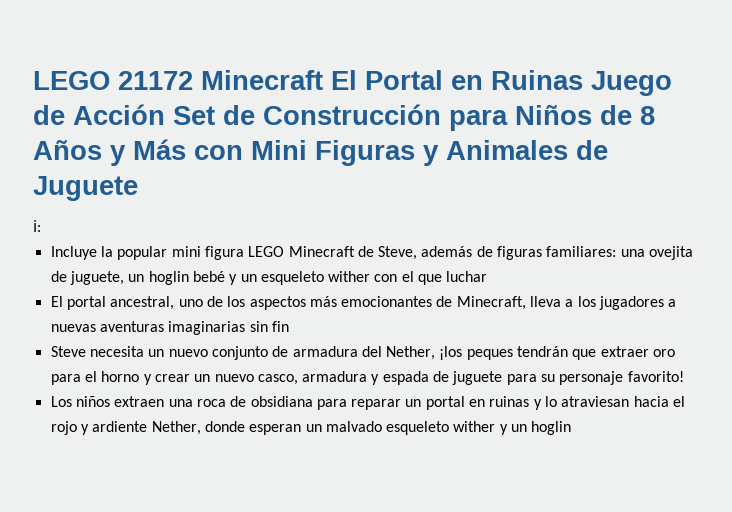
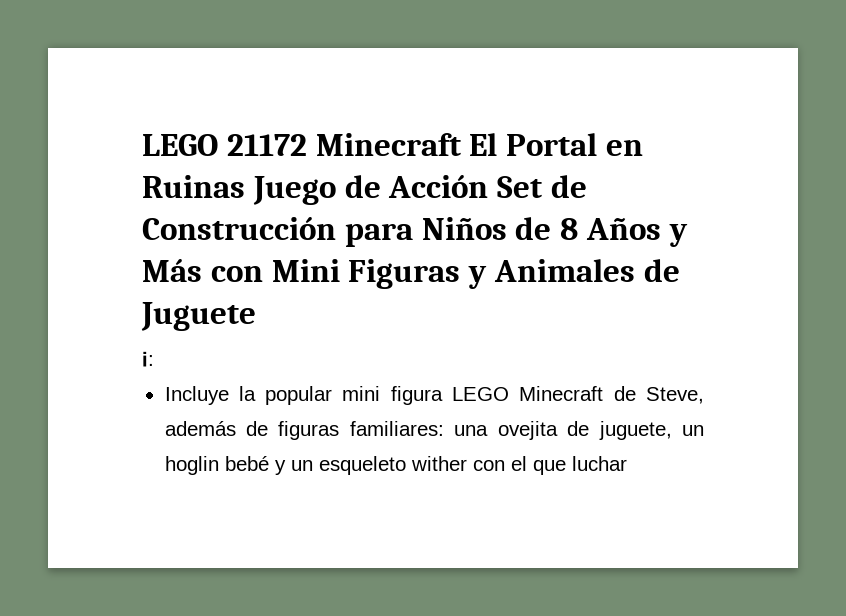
[50,296,677,310] [50,321,289,335] [50,346,676,360] [50,371,684,385] [50,396,686,410] [50,421,572,435] // El portal ancestral, uno de los aspectos más emocionantes de Minecraft, lleva a los jugadores a nuevas aventuras imaginarias sin fin // Steve necesita un nuevo conjunto de armadura del Nether, ¡los peques tendrán que extraer oro para el horno y crear un nuevo casco, armadura y espada de juguete para su personaje favorito! // Los niños extraen una roca de obsidiana para reparar un portal en ruinas y lo atraviesan hacia el rojo y ardiente Nether, donde esperan un malvado esqueleto wither y un hoglin -> (627, 463) none

